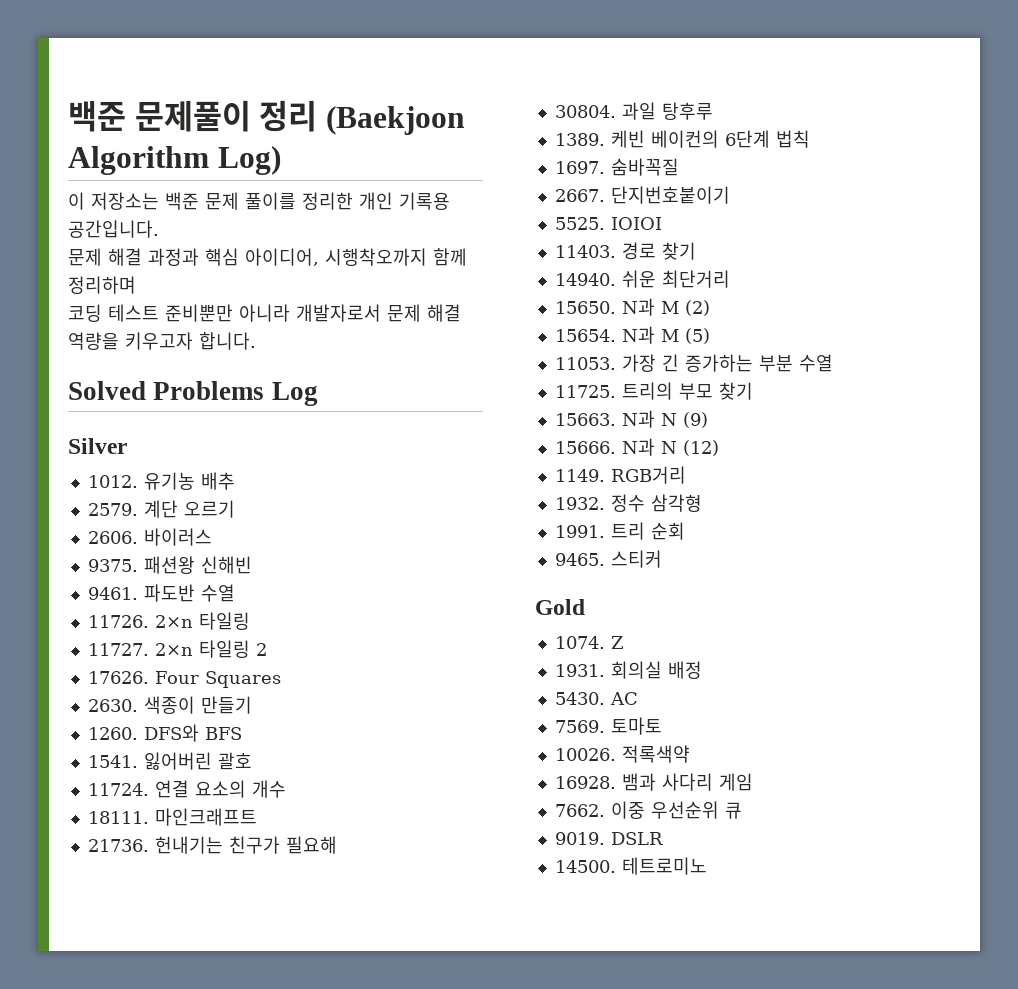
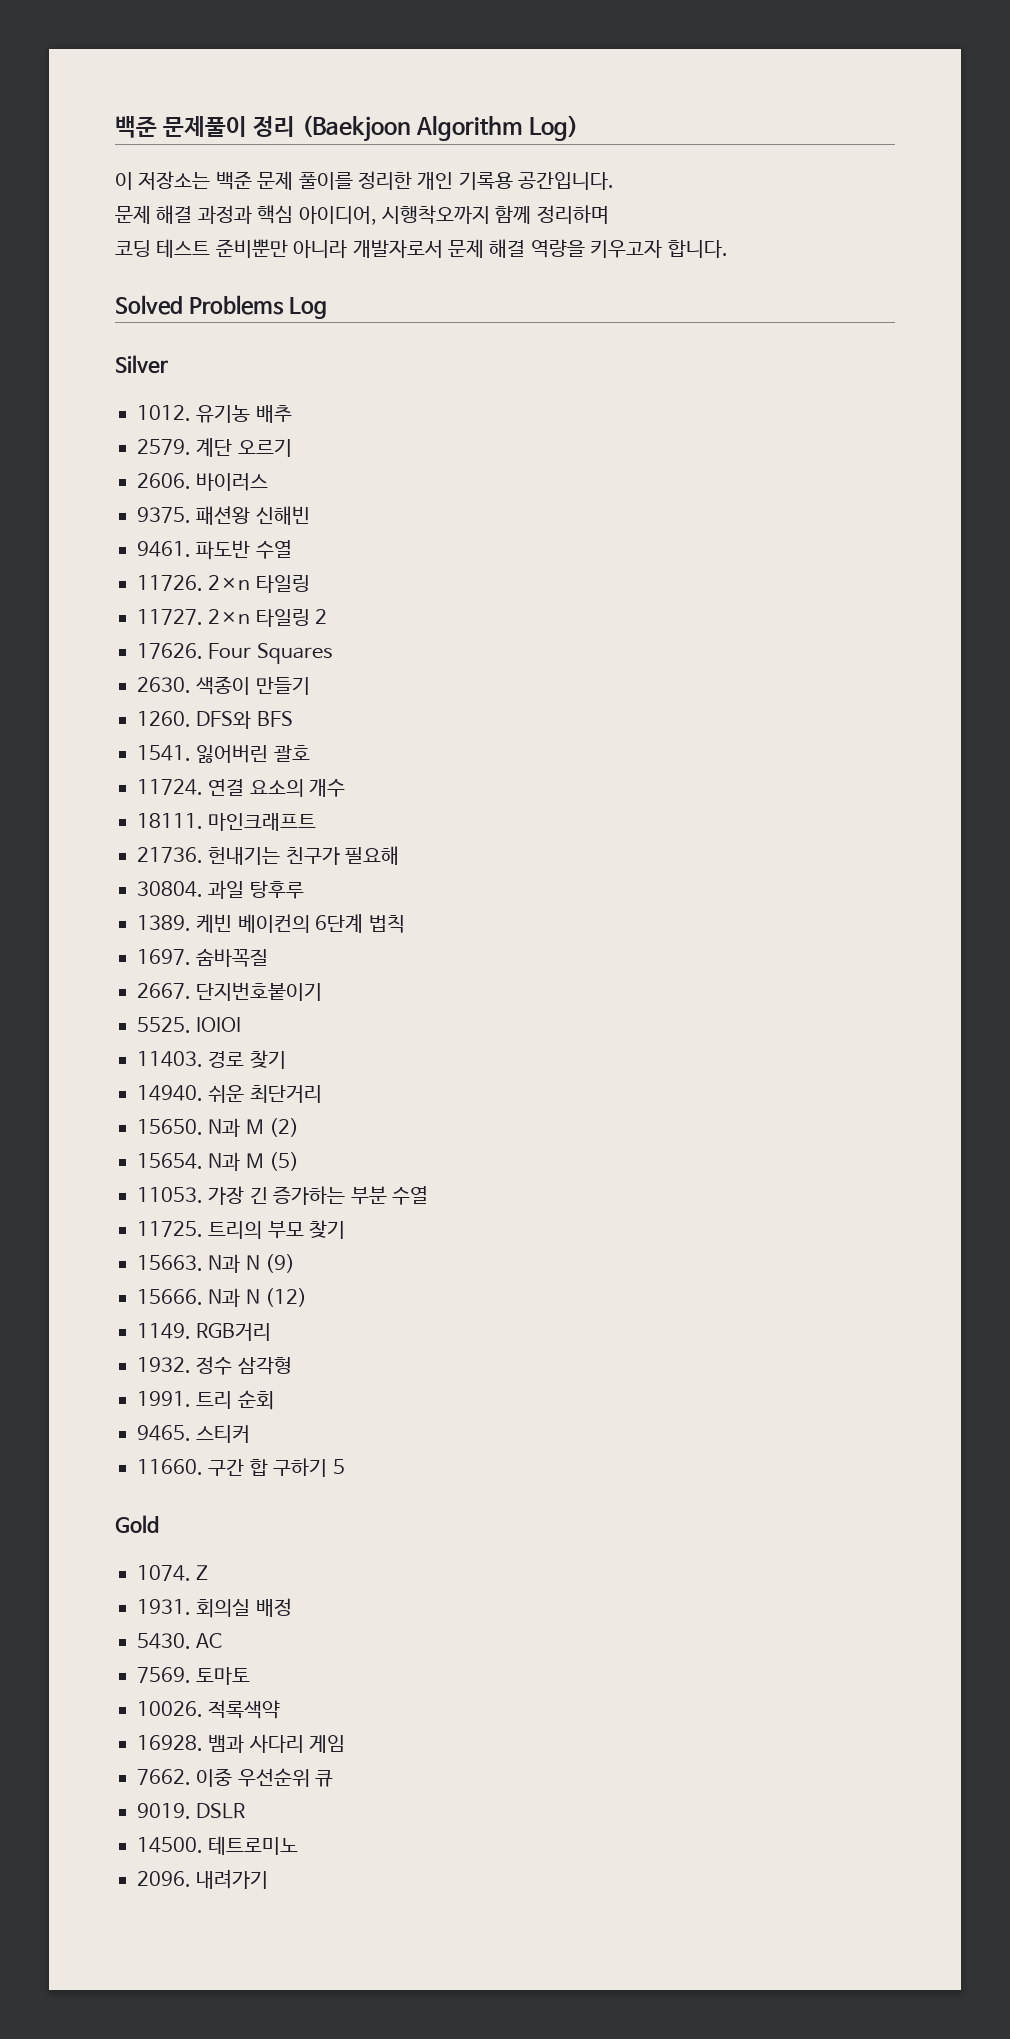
(662, 559) none -> [137,1458,345,1477] // 11660. 구간 합 구하기 5
(707, 866) none -> [137,1869,269,1889] // 2096. 내려가기

